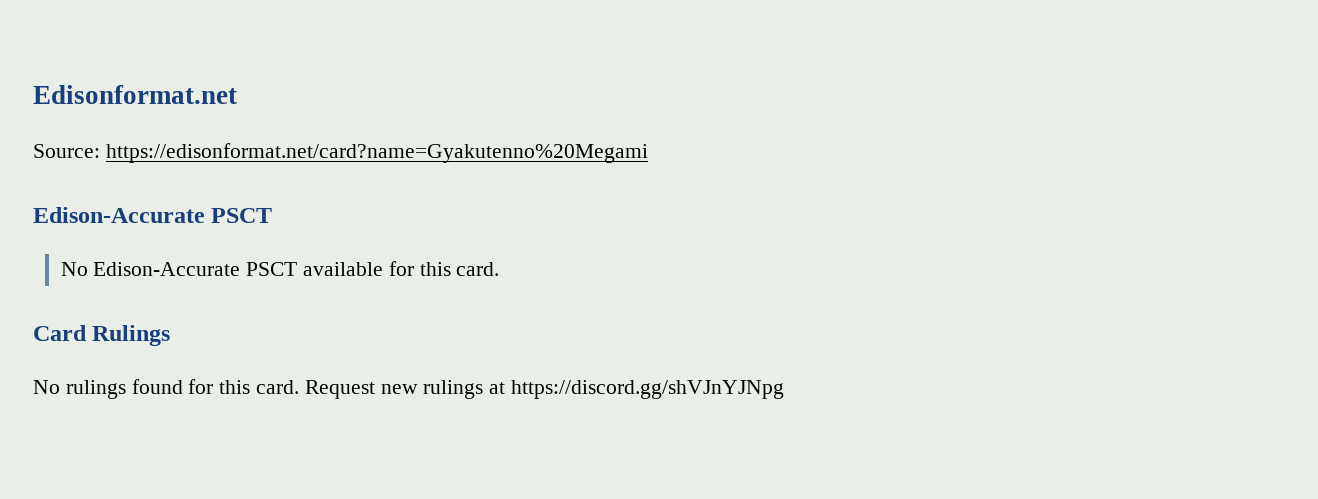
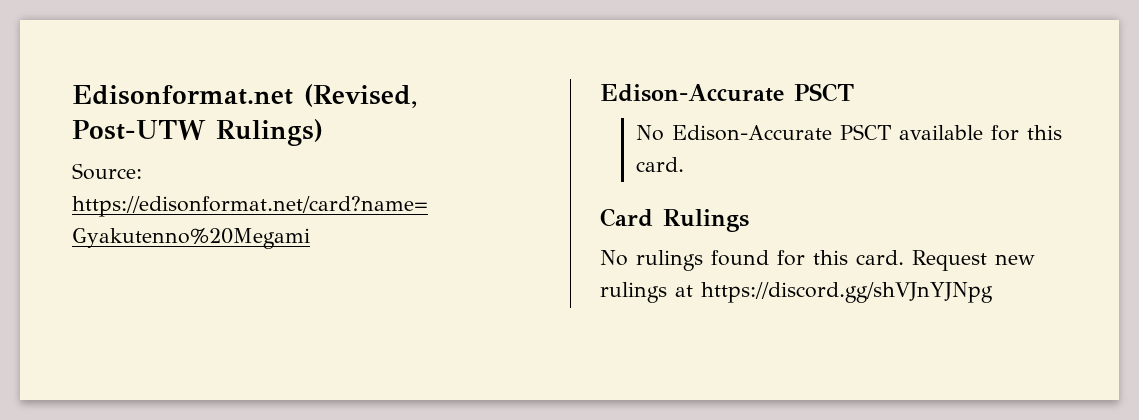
(237, 94) none -> [304,84,417,108] [72,119,323,146] (Revised, Post-UTW Rulings)

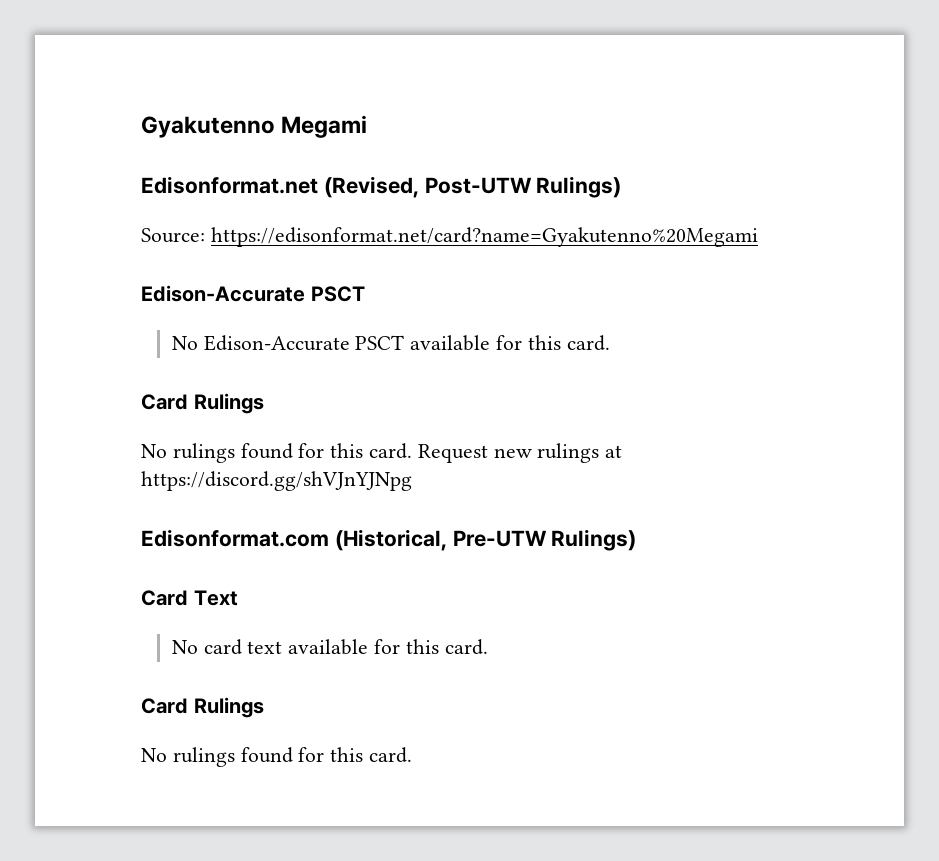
(72, 95) none -> [141,115,368,138] Gyakutenno Megami //
(993, 292) none -> [141,529,637,551] [141,590,238,606] [171,639,488,655] [141,697,264,718] [141,747,413,767] // Edisonformat.com (Historical, Pre-UTW Rulings) // Card Text // No card text available for this card. // Card Rulings // No rulings found for this card.

